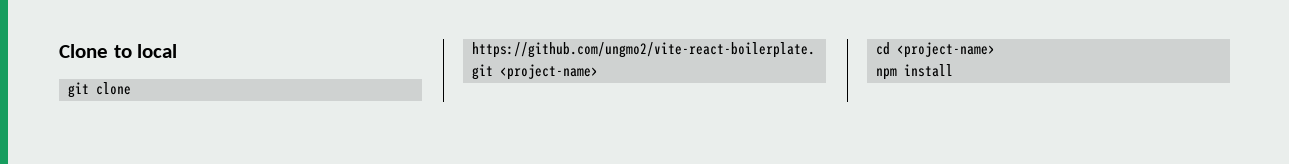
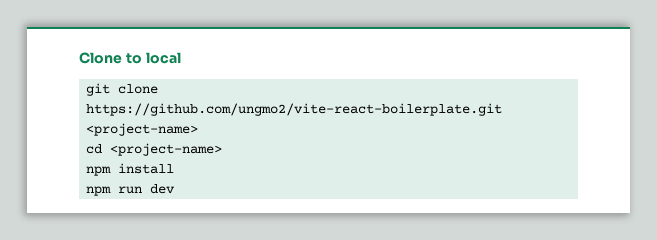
(954, 70) none -> [85,184,175,196] // npm run dev

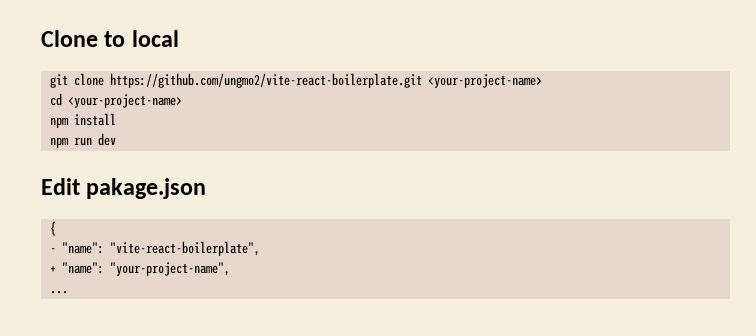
[85,123,198,136] <project-name> -> [427,74,542,88] <your-project-name>
[109,143,222,156] <project-name> -> [67,94,182,108] <your-project-name>
(175, 189) none -> [41,178,207,199] [49,221,56,236] [49,241,260,256] [49,262,230,276] [49,291,68,294] // Edit pakage.json // { // - "name": "vite-react-boilerplate", // + "name": "your-project-name", // ...

